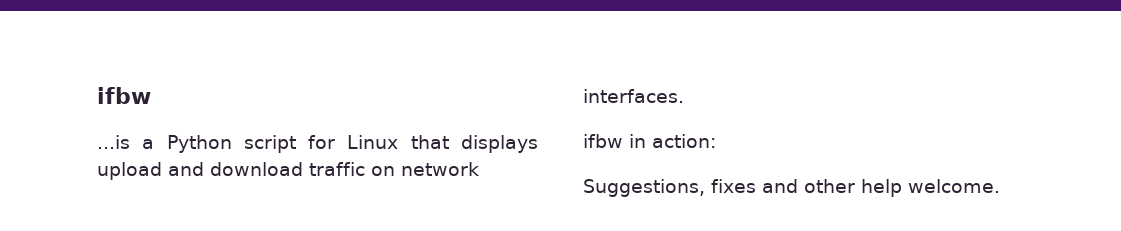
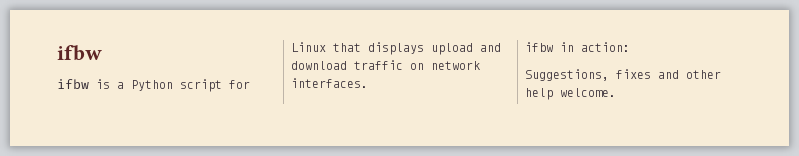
[97,135,130,149] ...is -> [57,79,110,89] ifbw is

